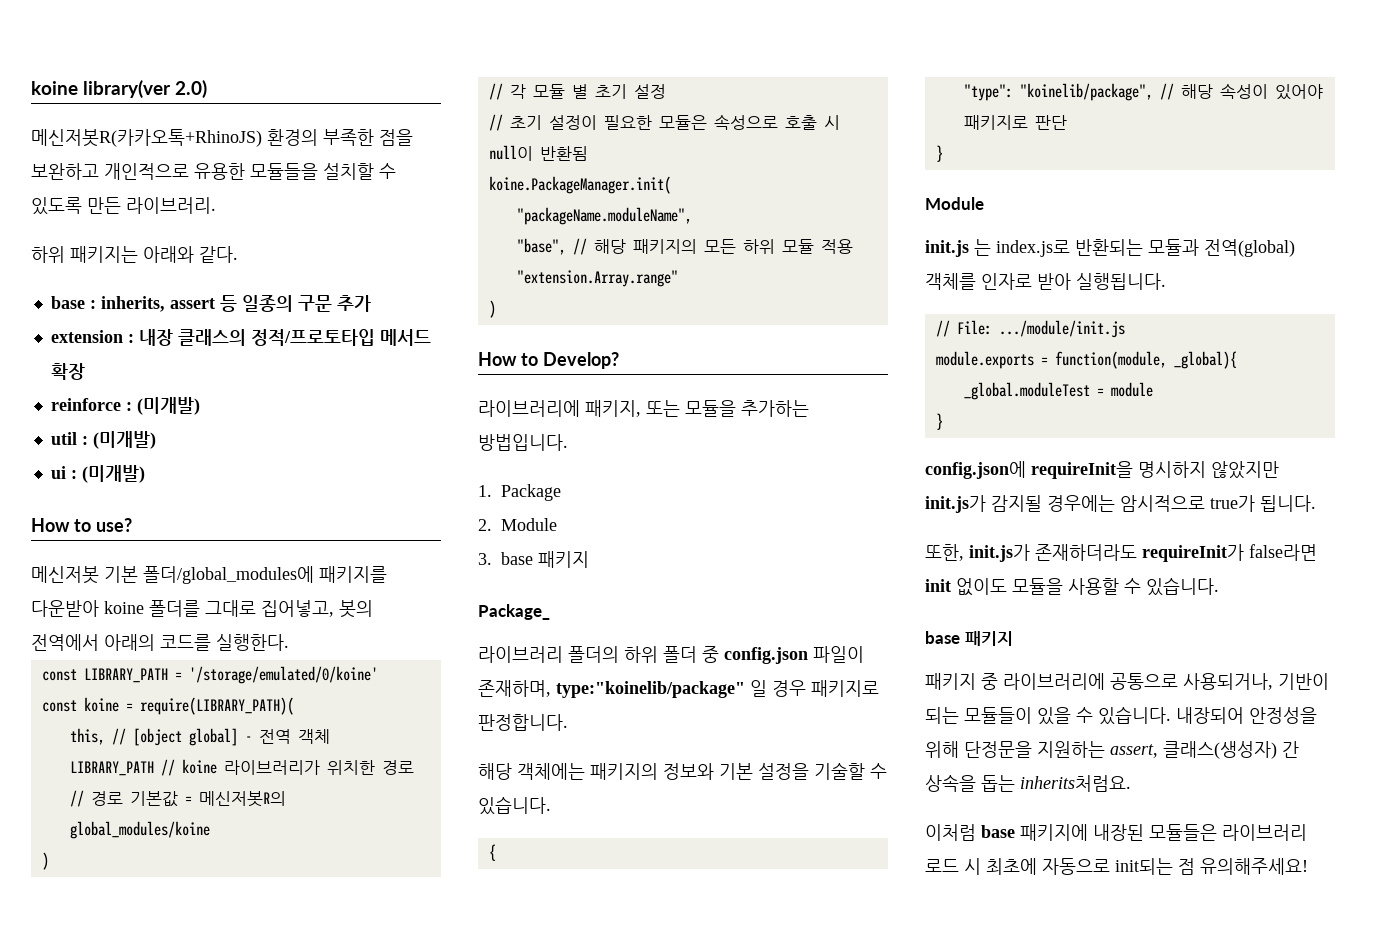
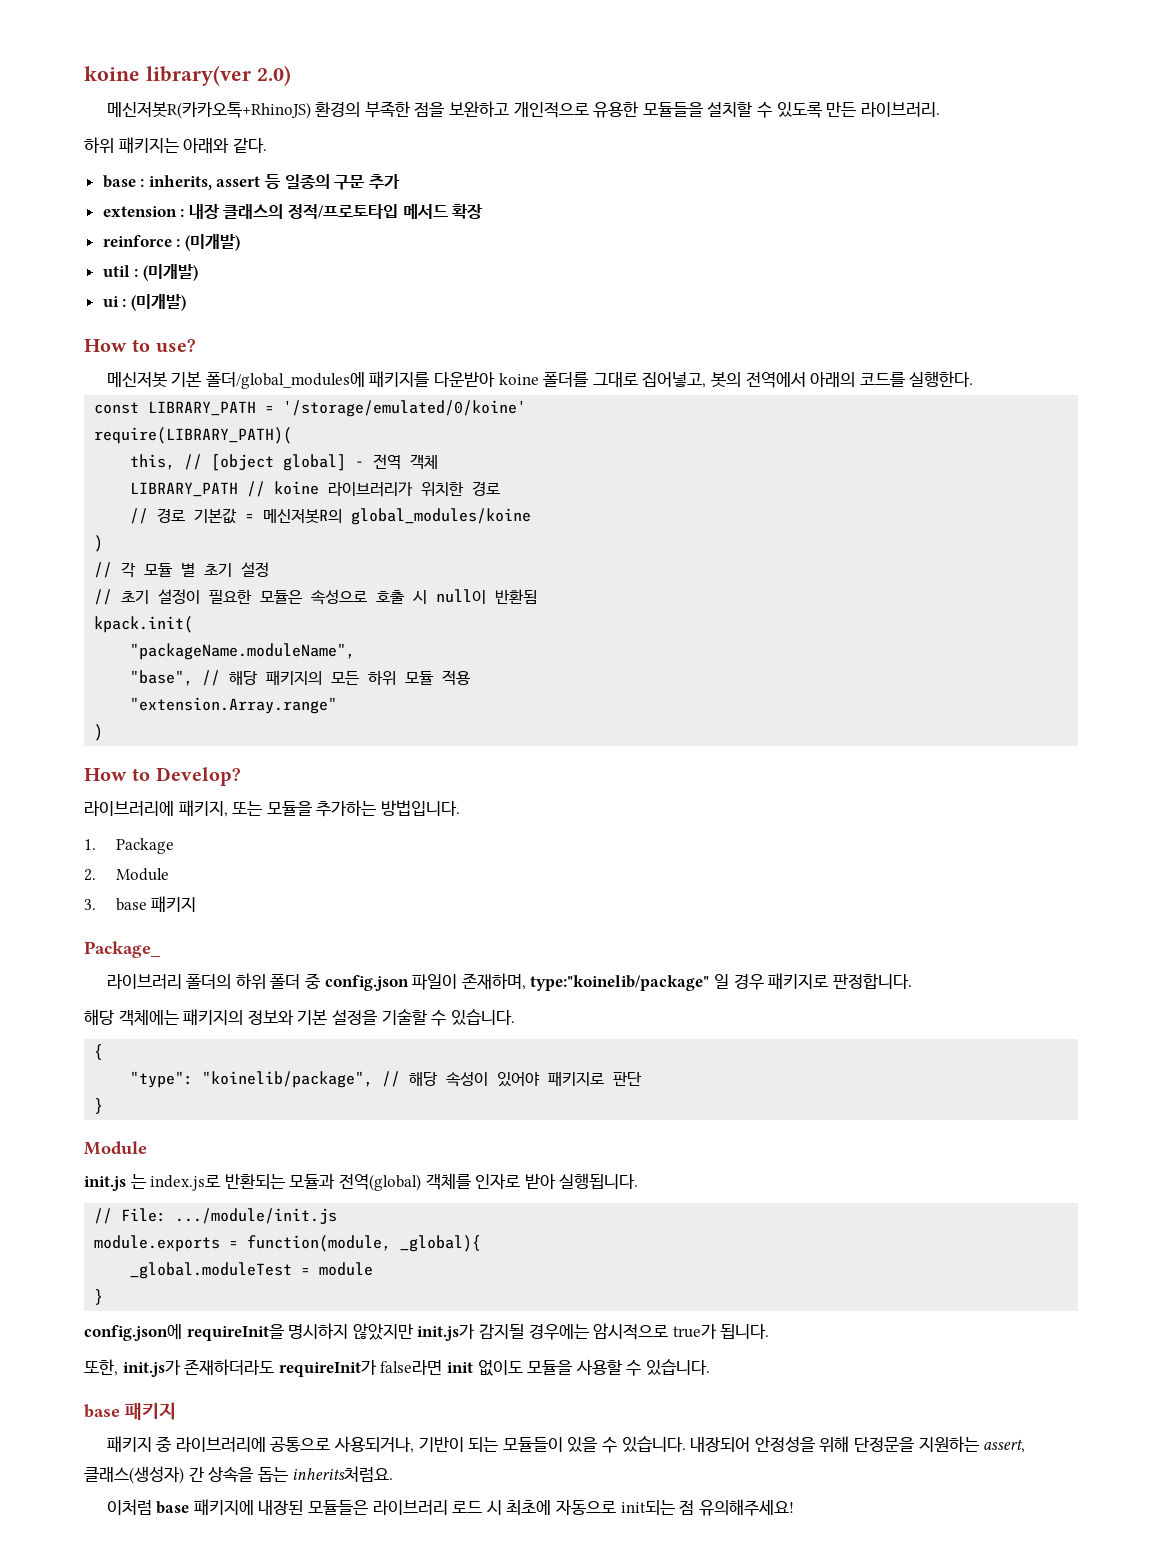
[41,697,133,712] const koine = -> (527, 408) none
[488,176,671,194] koine.PackageManager.init( -> [94,616,194,633] kpack.init(

